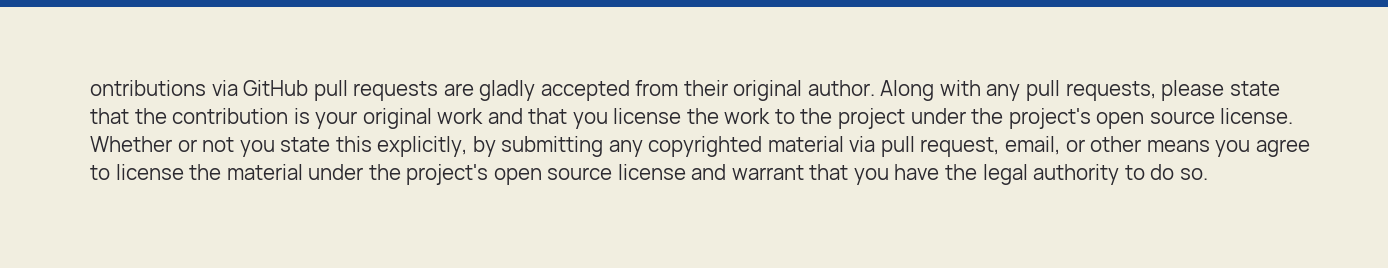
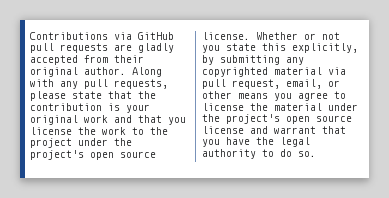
[90,80,206,96] ontributions -> [30,32,108,40] Contributions

